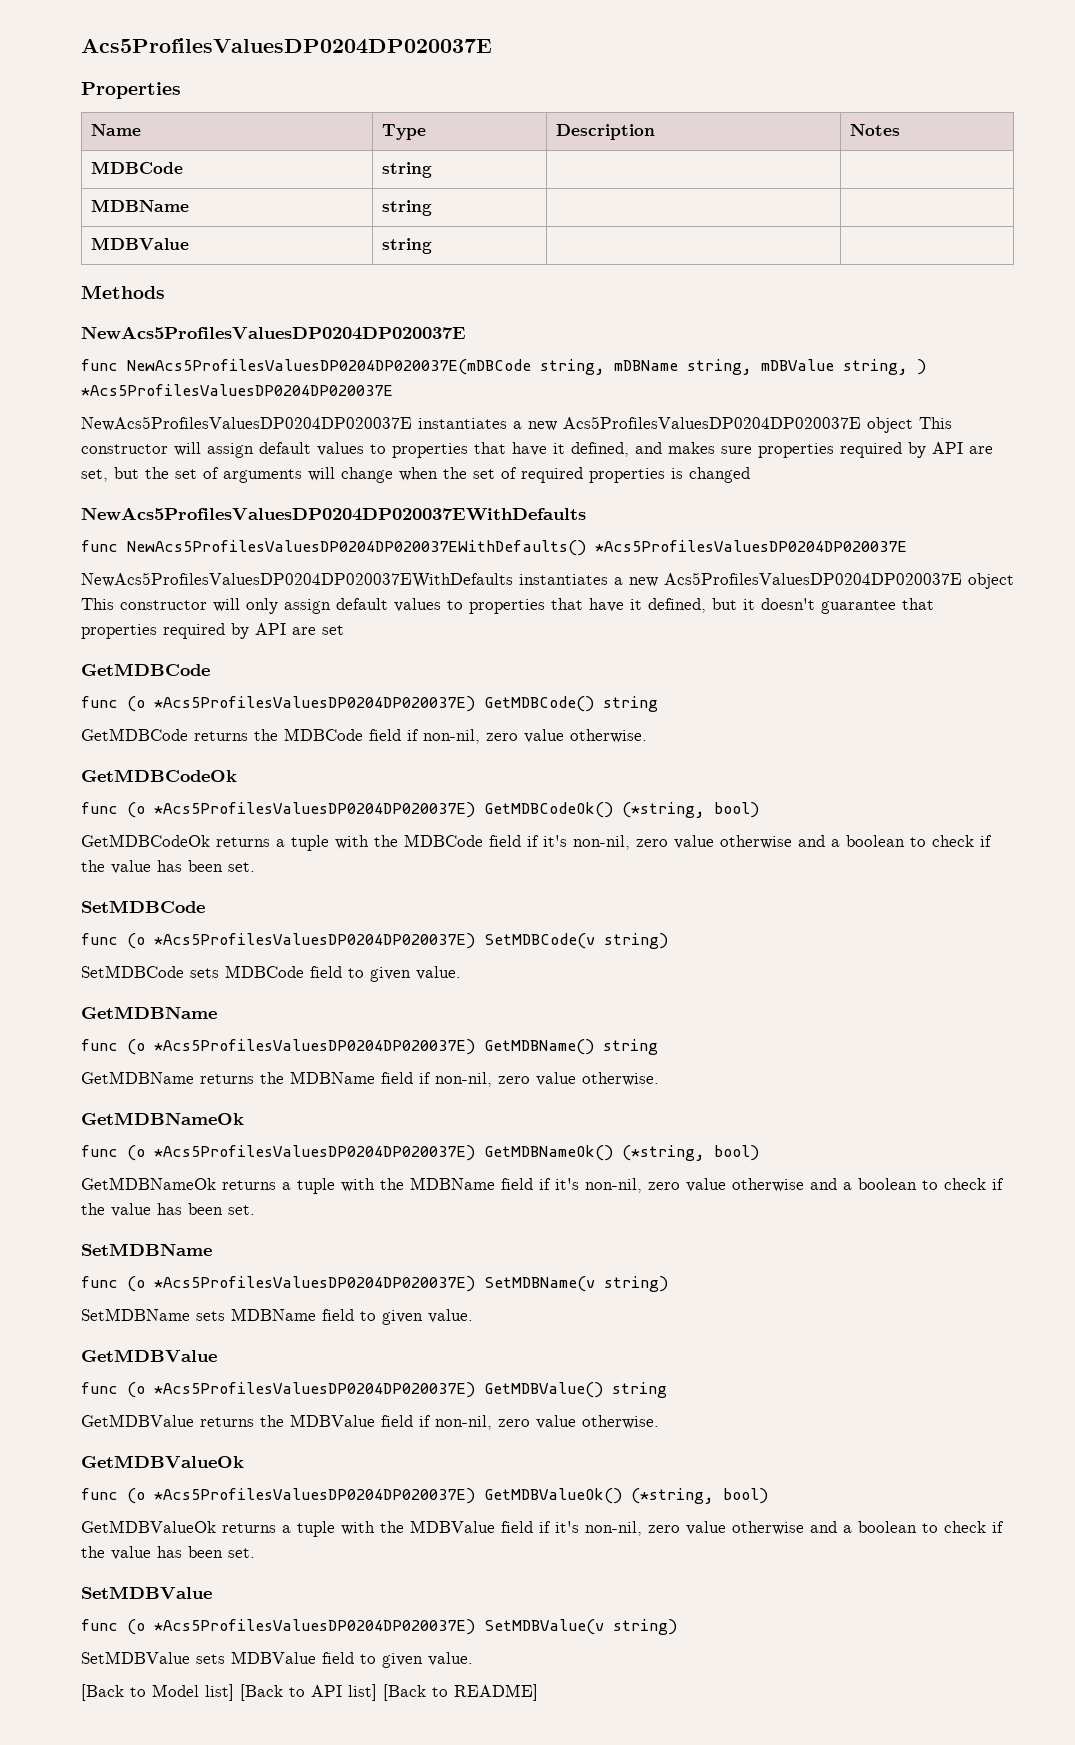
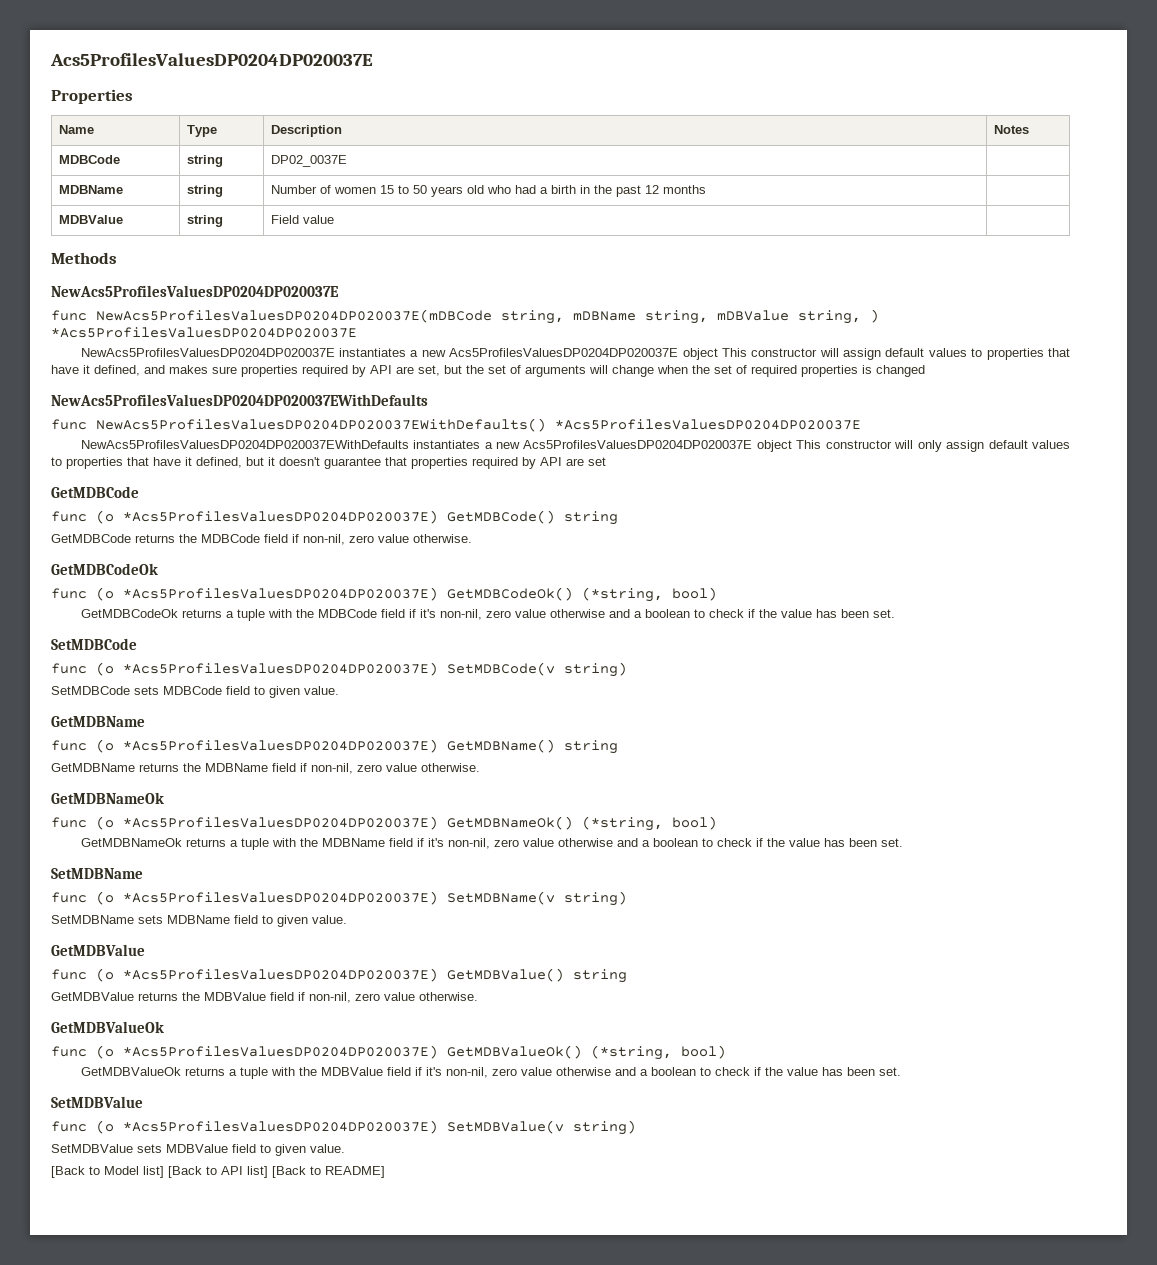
(432, 170) none -> [271,155,348,167] DP02_0037E
(432, 208) none -> [271,185,707,197] Number of women 15 to 50 years old who had a birth in the past 12 months
(432, 246) none -> [271,215,335,224] Field value

